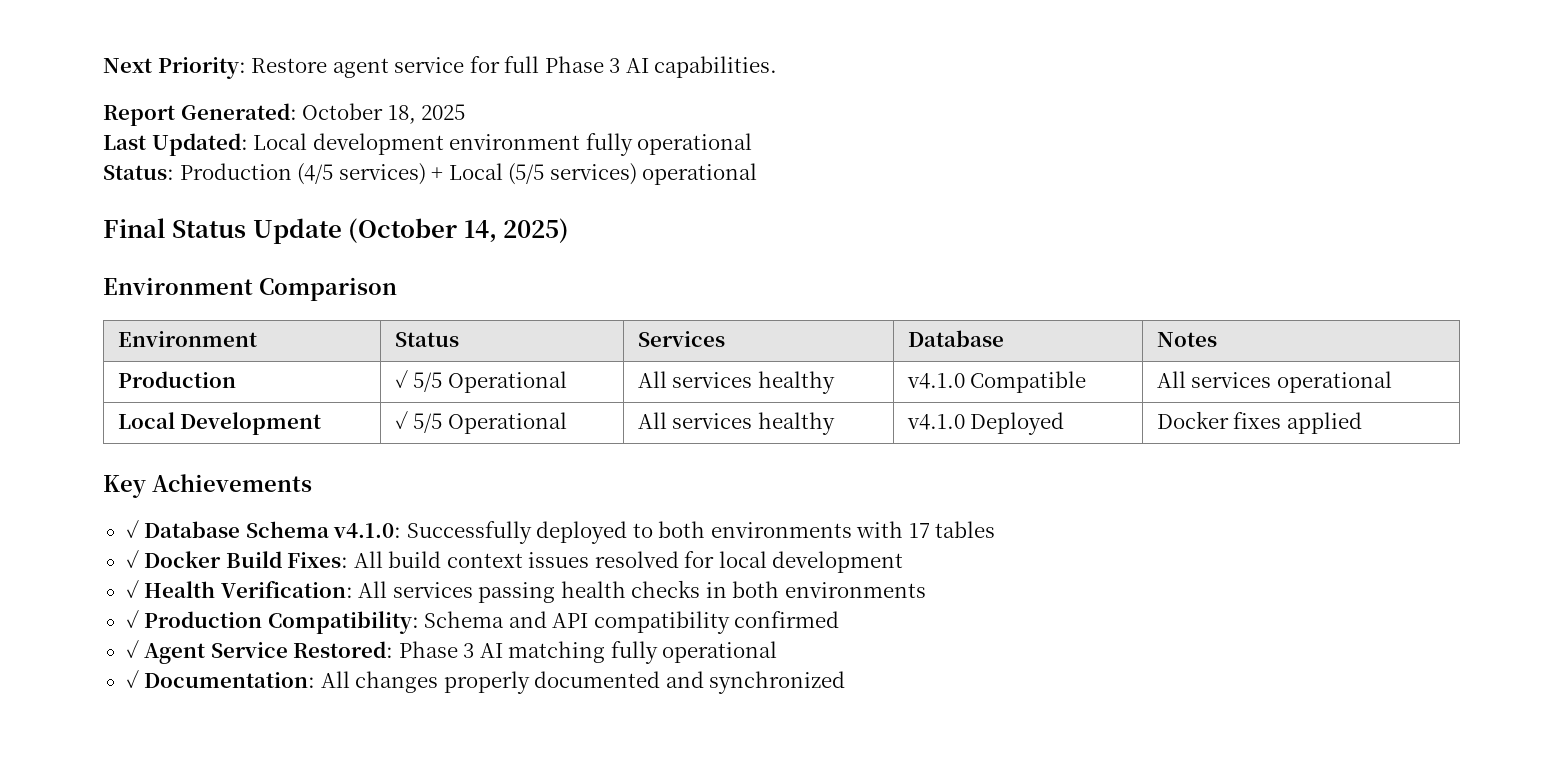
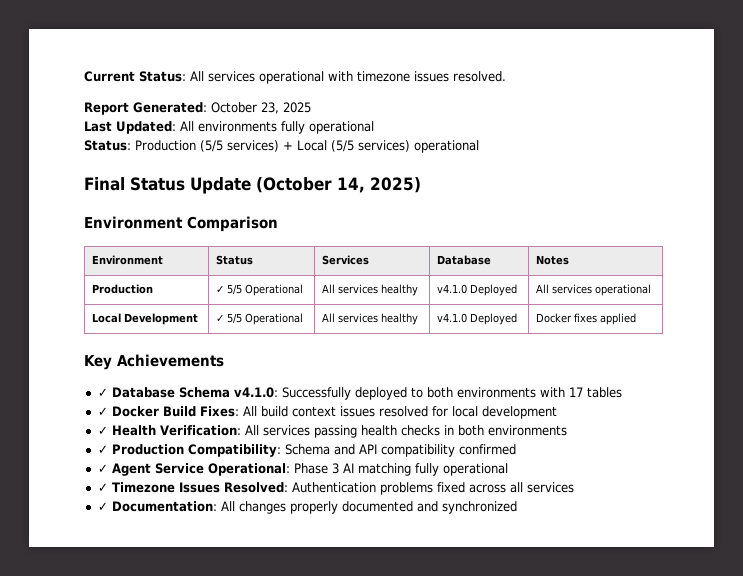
[103,56,778,79] Next Priority: Restore agent service for full Phase 3 AI capabilities. -> [84,71,506,84] Current Status: All services operational with timezone issues resolved.
[387,105,416,124] 18, -> [261,102,279,114] 23,
[253,133,581,155] Local development environment -> [180,121,277,132] All environments
[297,163,334,185] (4/5 -> [200,140,223,152] (5/5
[970,371,1087,393] Compatible -> [470,284,518,296] Deployed
[293,641,394,658] Restored: -> [207,463,290,476] Operational:
(778, 652) none -> [97,482,574,495] // ✓ Timezone Issues Resolved: Authentication problems fixed across all services

